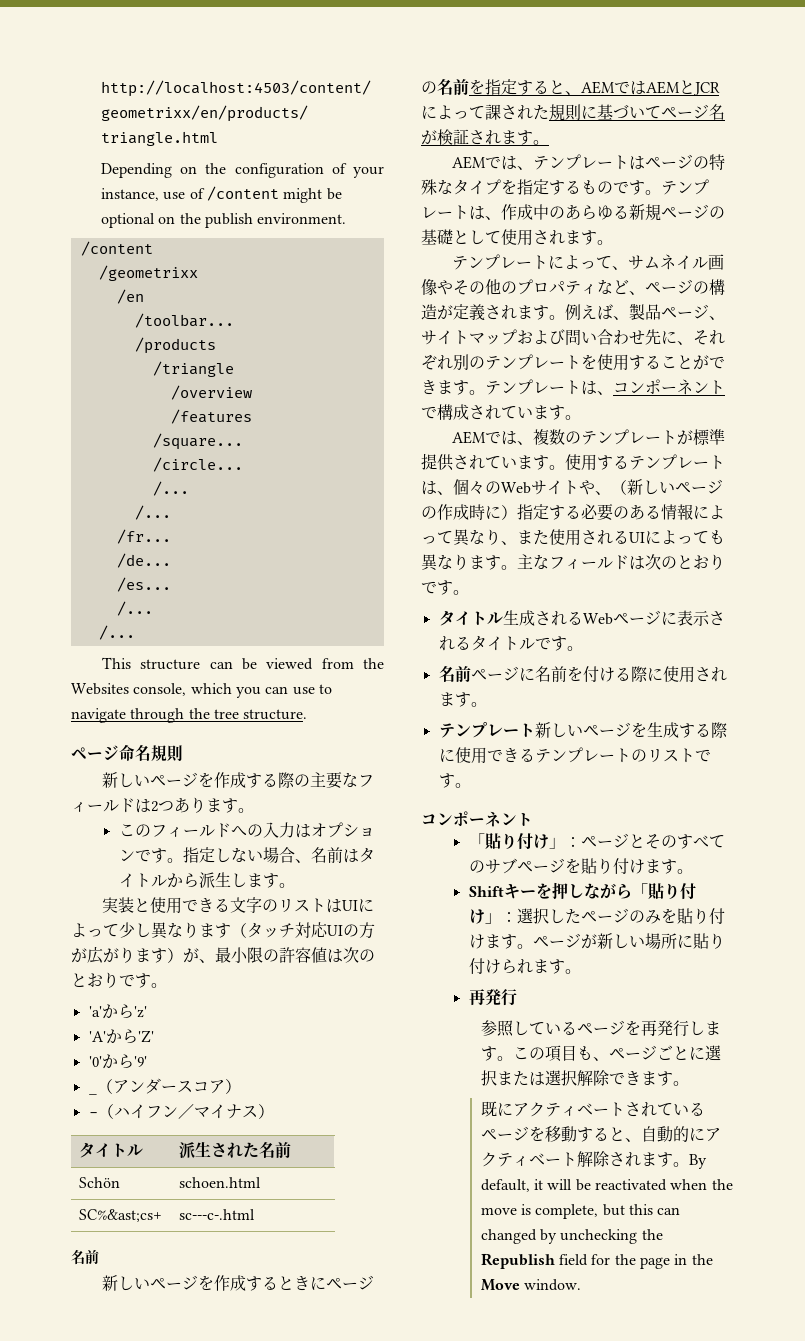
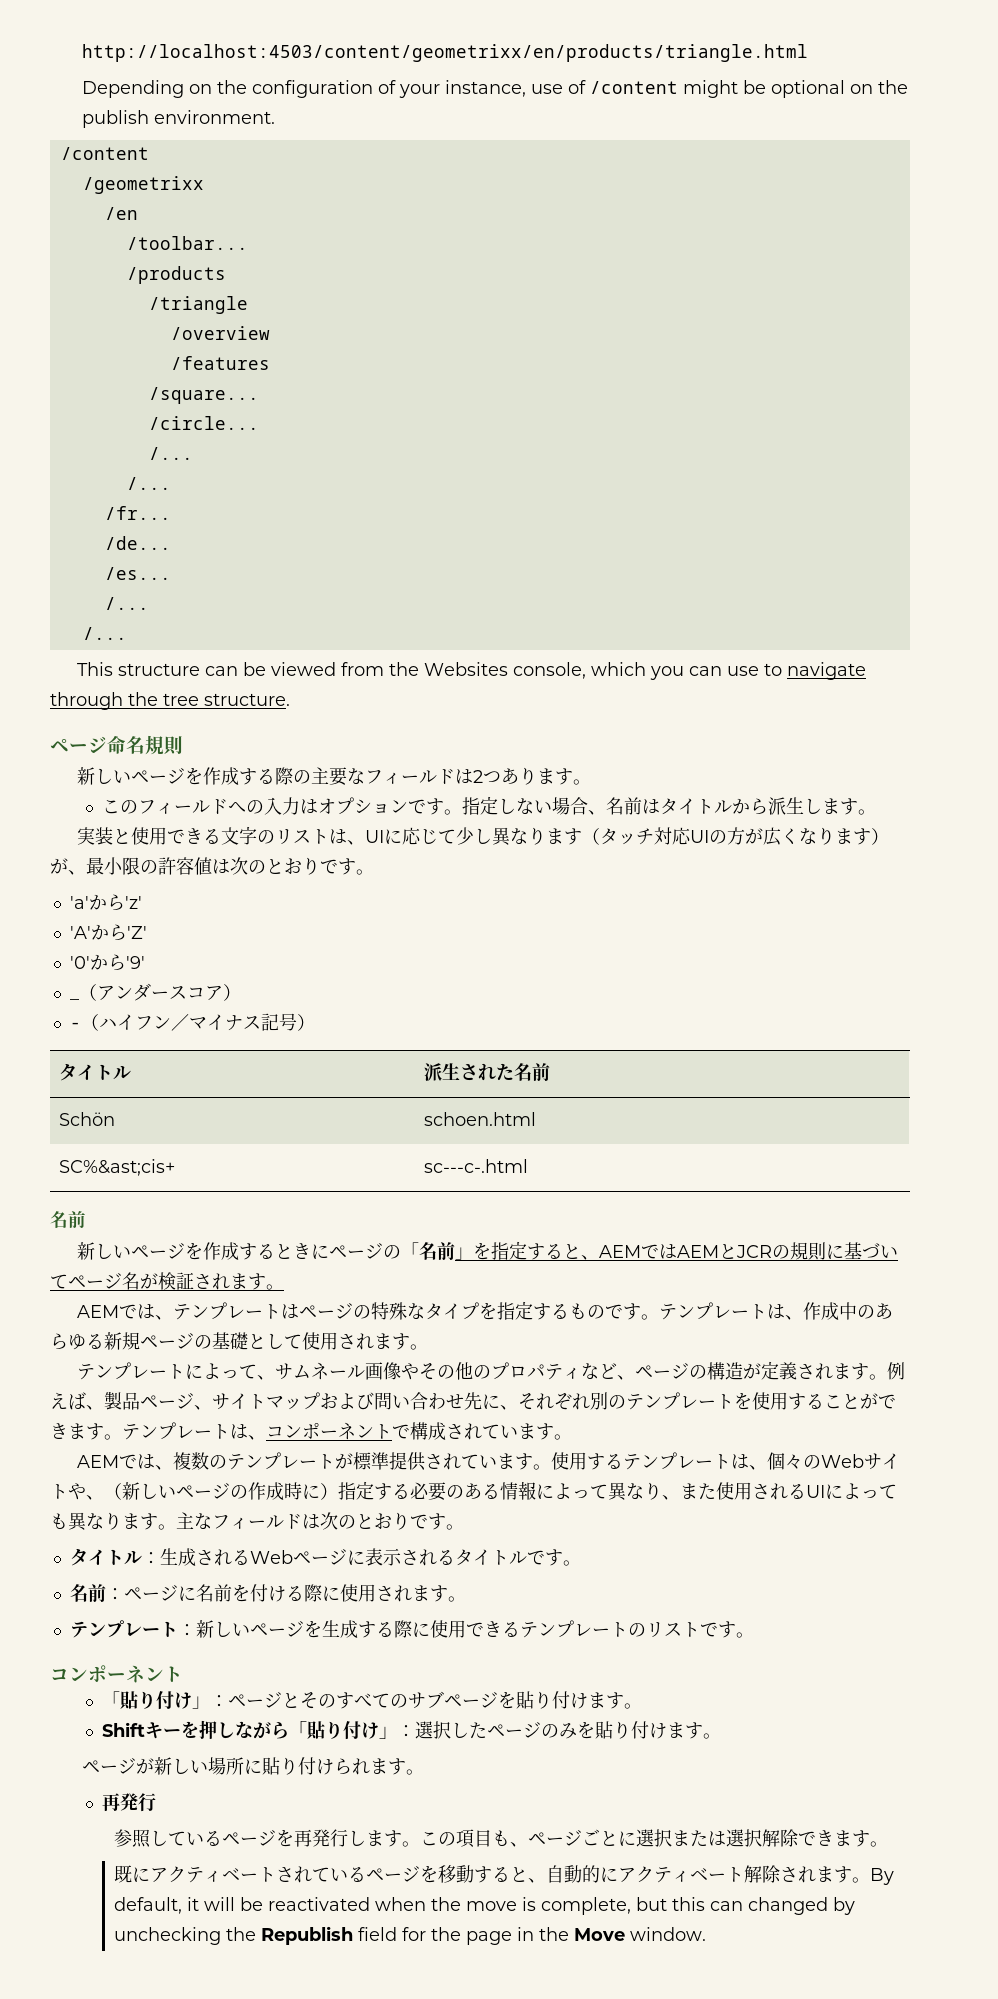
[341,898,374,912] [71,923,103,937] UIによっ -> [347,827,439,845] 、UIに応じ
[103,948,119,963] が -> [781,828,818,845] くな
(258, 1111) none -> [260,1013,297,1031] 記号
[79,1209,163,1222] SC%&ast;cs+ -> [59,1159,176,1176] SC%&ast;cis+
[437,78,469,96] 名前 -> [401,1242,474,1260] 「名前」
[421,104,549,120] によって課された -> [772,1245,791,1259] の
[675,255,692,270] イ -> [329,1370,348,1378] ー
(503, 618) none -> [141,1552,160,1564] ：
(471, 674) none -> [105,1588,124,1600] ：
(535, 730) none -> [177,1624,196,1636] ：
(533, 946) none -> (722, 1736) //

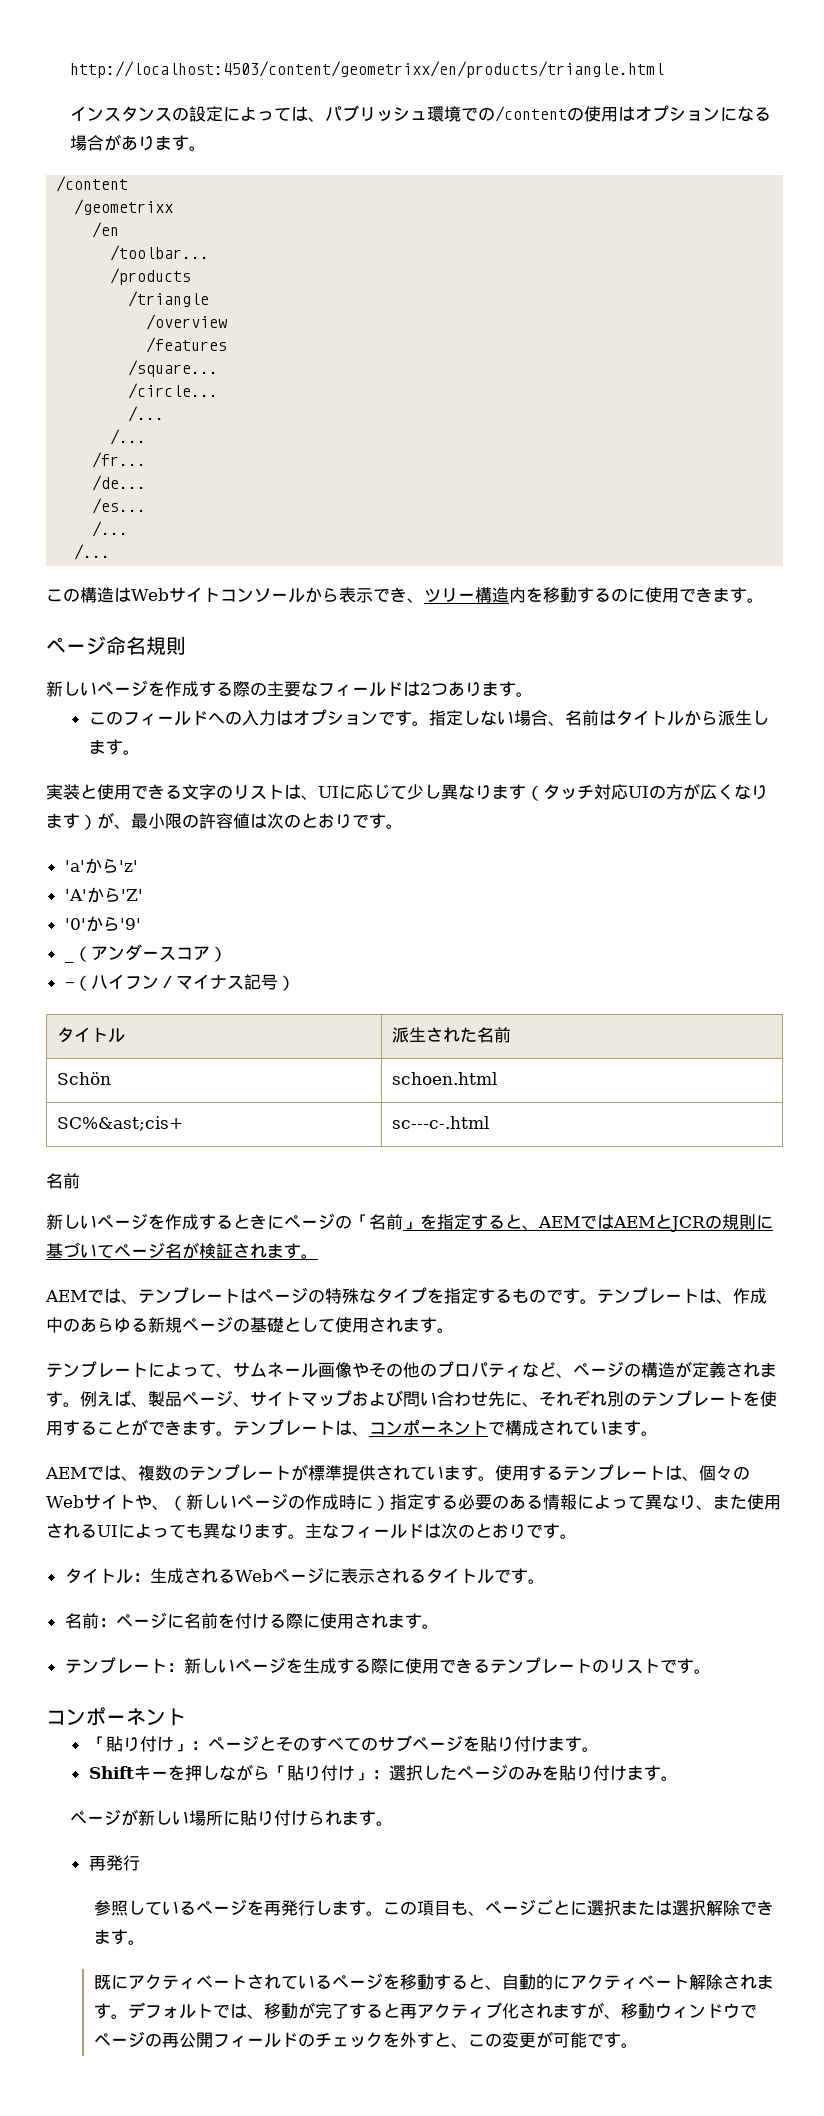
[82,80,909,98] [82,110,276,128] Depending on the configuration of your instance, use of /content might be optional on the publish environment. -> [69,105,771,122] [69,134,206,151] インスタンスの設定によっては、パブリッシュ環境での/contentの使用はオプションになる場合があります。
[77,662,867,680] [50,692,290,710] This structure can be viewed from the Websites console, which you can use to navigate through the tree structure. -> [46,587,764,603] この構造はWebサイトコンソールから表示でき、ツリー構造内を移動するのに使用できます。
[870,1868,895,1885] [114,1897,856,1915] [114,1926,707,1945] By default, it will be reactivated when the move is complete, but this can changed by unchecking the Republish field for the page in the Move window. -> [127,2002,757,2019] [93,2031,638,2048] デフォルトでは、移動が完了すると再アクティブ化されますが、移動ウィンドウでページの再公開フィールドのチェックを外すと、この変更が可能です。

